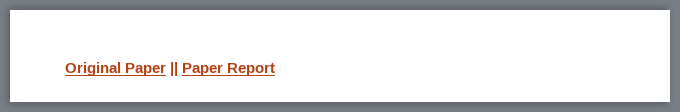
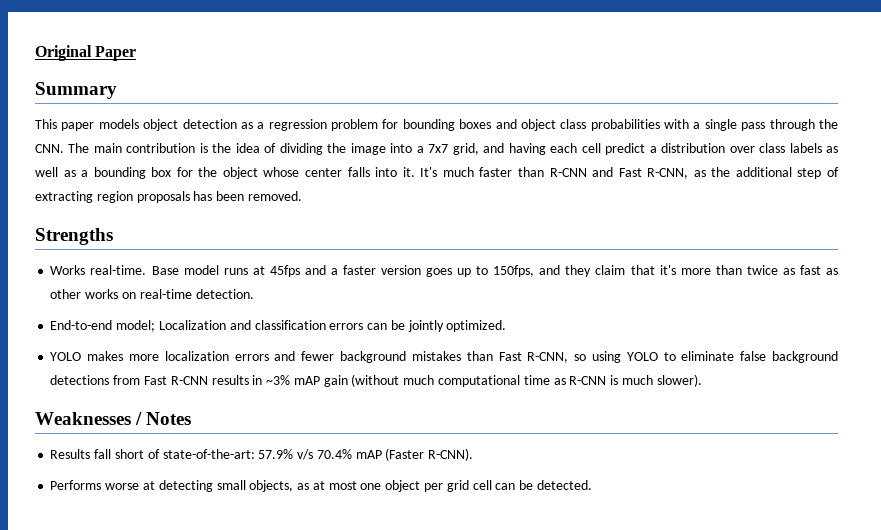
[170,62,276,76] || Paper Report -> [35,82,117,99] [35,119,839,131] [35,143,839,155] [35,167,839,179] [35,191,302,203] [35,228,113,245] [50,265,838,277] [50,289,254,299] [50,320,507,332] [50,351,839,363] [50,374,702,387] [35,412,192,425] [50,448,474,461] [50,480,592,492] // Summary // This paper models object detection as a regression problem for bounding boxes and object class probabilities with a single pass through the CNN. The main contribution is the idea of dividing the image into a 7x7 grid, and having each cell predict a distribution over class labels as well as a bounding box for the object whose center falls into it. It's much faster than R-CNN and Fast R-CNN, as the additional step of extracting region proposals has been removed. // Strengths // Works real-time. Base model runs at 45fps and a faster version goes up to 150fps, and they claim that it's more than twice as fast as other works on real-time detection. // End-to-end model; Localization and classification errors can be jointly optimized. // YOLO makes more localization errors and fewer background mistakes than Fast R-CNN, so using YOLO to eliminate false background detections from Fast R-CNN results in ~3% mAP gain (without much computational time as R-CNN is much slower). // Weaknesses / Notes // Results fall short of state-of-the-art: 57.9% v/s 70.4% mAP (Faster R-CNN). // Performs worse at detecting small objects, as at most one object per grid cell can be detected.

